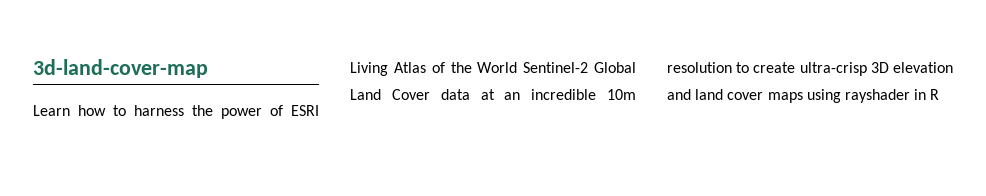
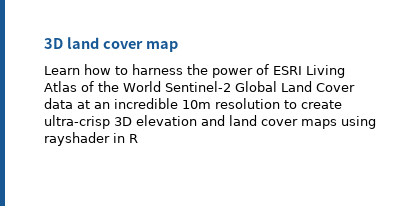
[33,59,208,78] 3d-land-cover-map -> [44,37,178,52] 3D land cover map

